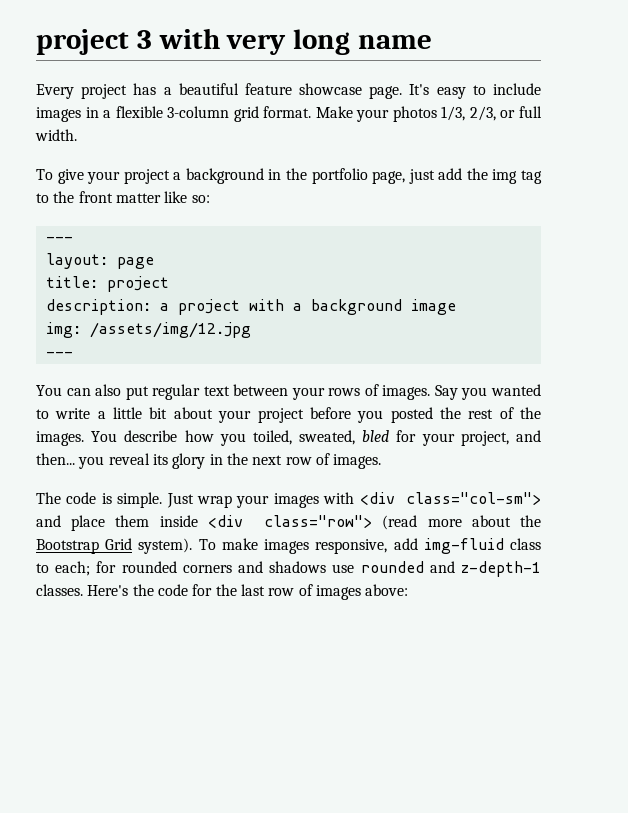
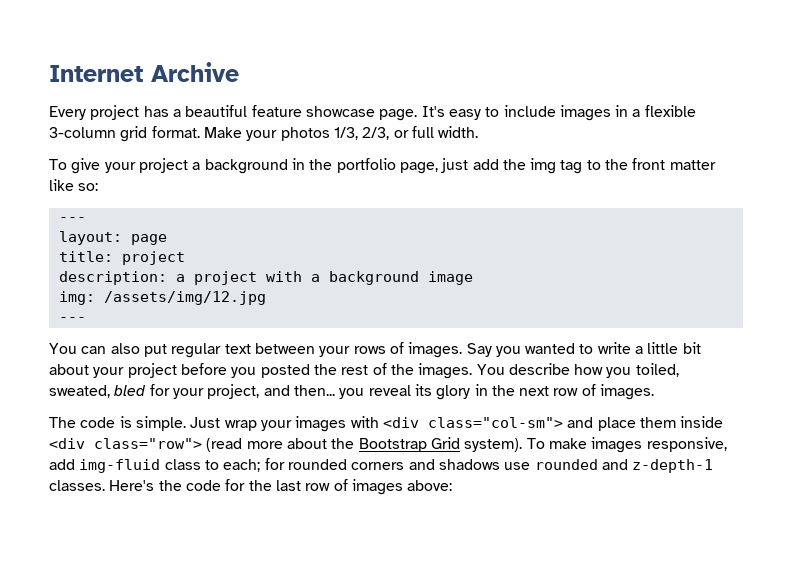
[36,28,433,55] project 3 with very long name -> [49,62,239,82] Internet Archive

